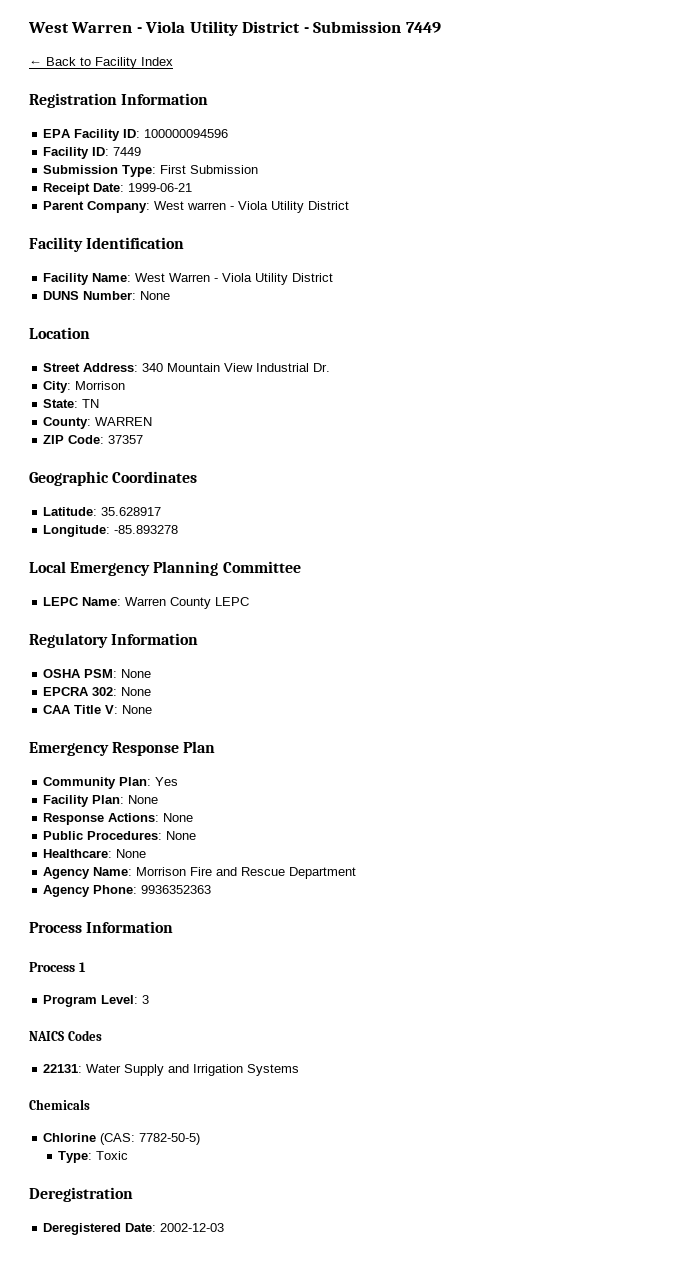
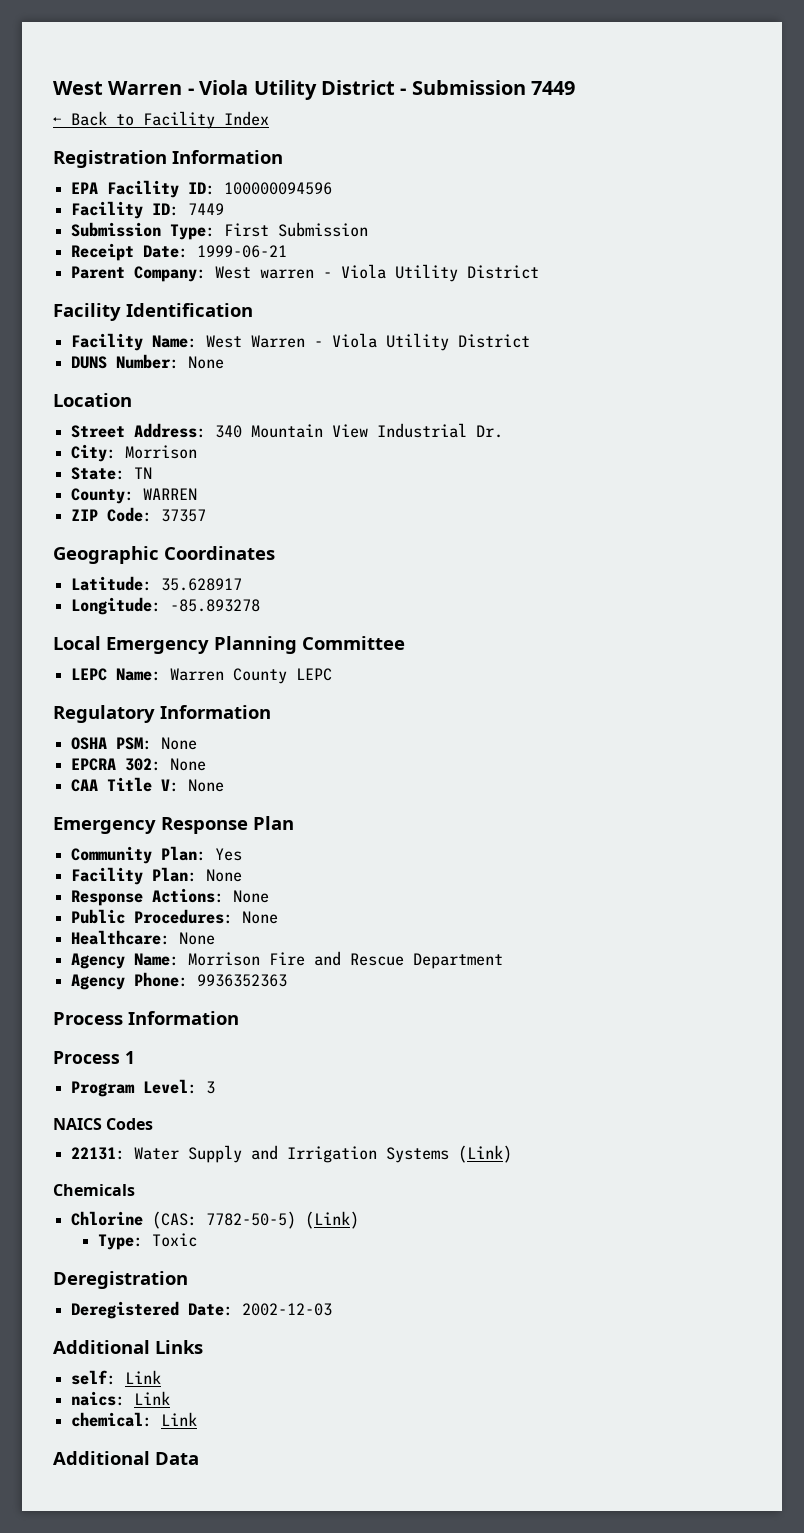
(300, 1070) none -> [458,1145,513,1163] (Link)
(201, 1139) none -> [305,1211,360,1229] (Link)
(225, 1227) none -> [53,1340,203,1354] [71,1370,162,1385] [71,1391,171,1406] [71,1412,198,1427] [53,1451,199,1465] // Additional Links // self: Link // naics: Link // chemical: Link // Additional Data

